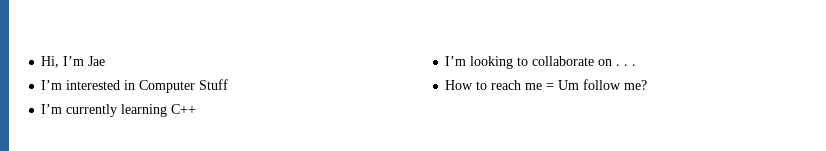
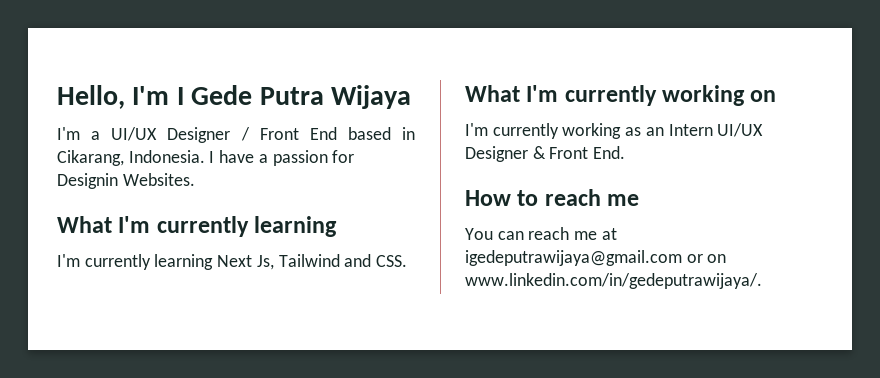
[41,56,106,68] [41,79,229,93] [41,104,197,117] [445,56,637,69] [445,79,648,90] Hi, I’m Jae // I’m interested in Computer Stuff // I’m currently learning C++ // I’m looking to collaborate on . . . // How to reach me = Um follow me? -> [57,85,412,109] [57,127,415,143] [57,150,355,166] [57,173,195,189] [57,216,338,237] [57,254,408,270] [465,85,777,106] [465,123,764,139] [465,146,626,162] [465,189,640,206] [465,227,617,240] [465,250,727,266] [465,273,762,289] Hello, I'm I Gede Putra Wijaya // I'm a UI/UX Designer / Front End based in Cikarang, Indonesia. I have a passion for Designin Websites. // What I'm currently learning // I'm currently learning Next Js, Tailwind and CSS. // What I'm currently working on // I'm currently working as an Intern UI/UX Designer & Front End. // How to reach me // You can reach me at igedeputrawijaya@gmail.com or on www.linkedin.com/in/gedeputrawijaya/.

